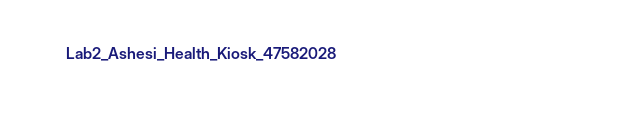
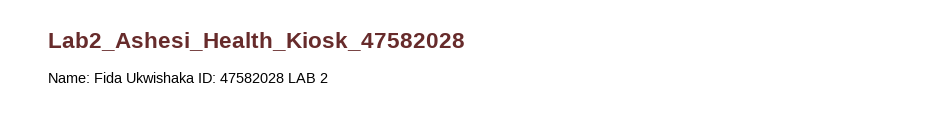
(336, 54) none -> [48,72,328,83] // Name: Fida Ukwishaka ID: 47582028 LAB 2

